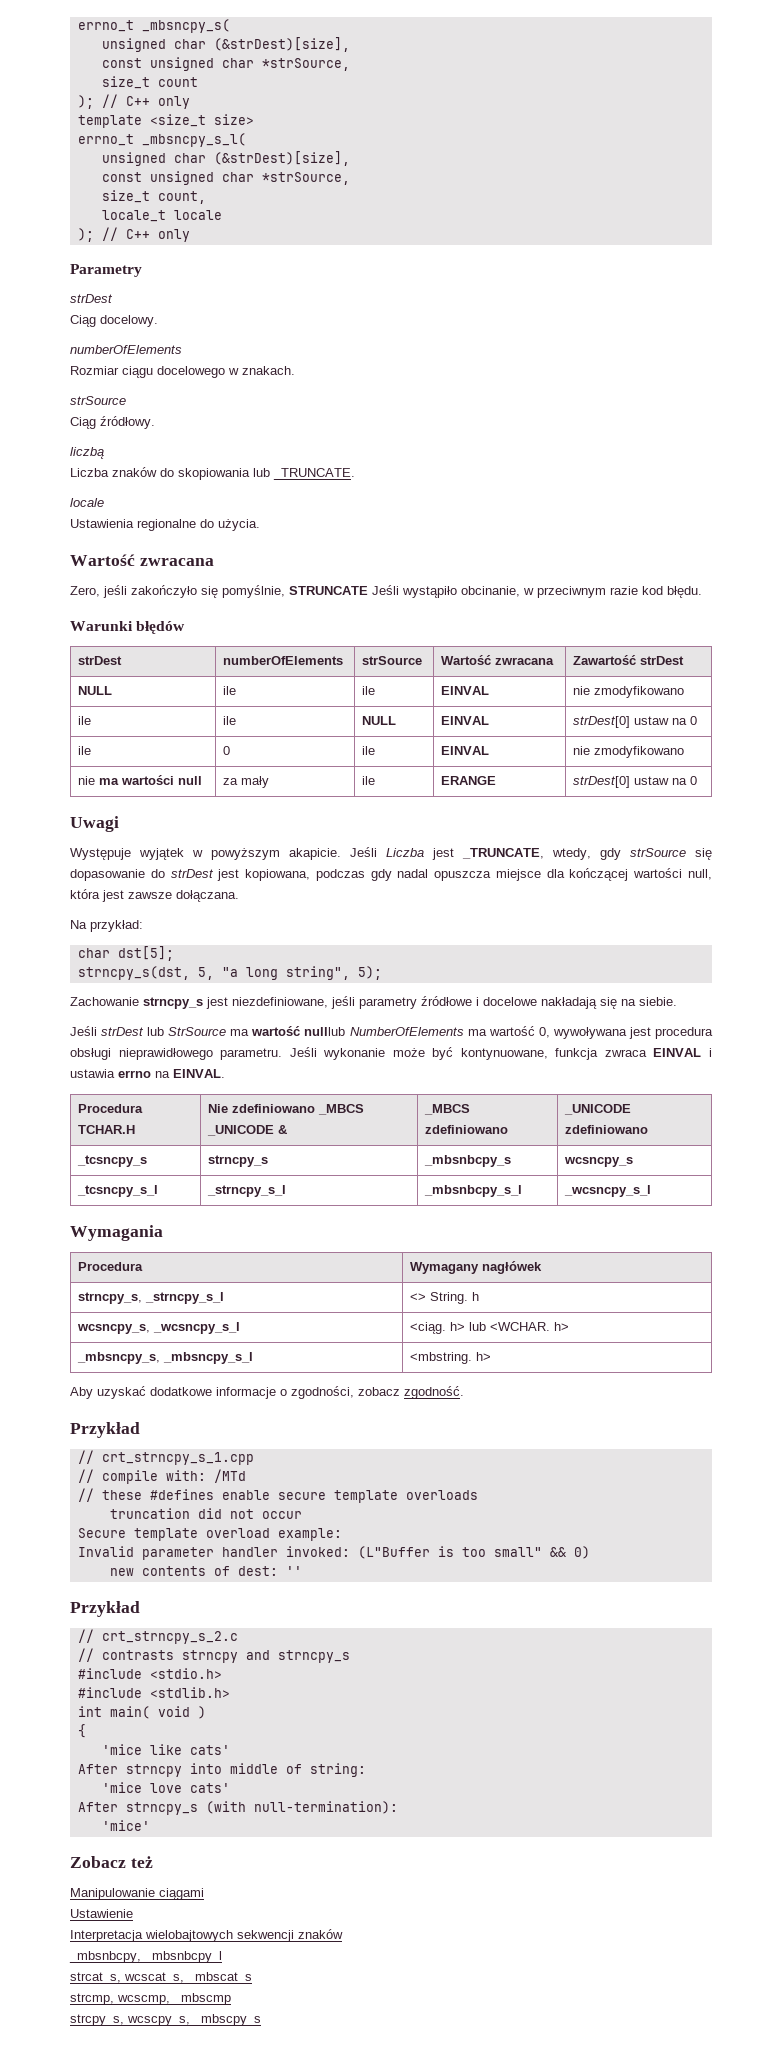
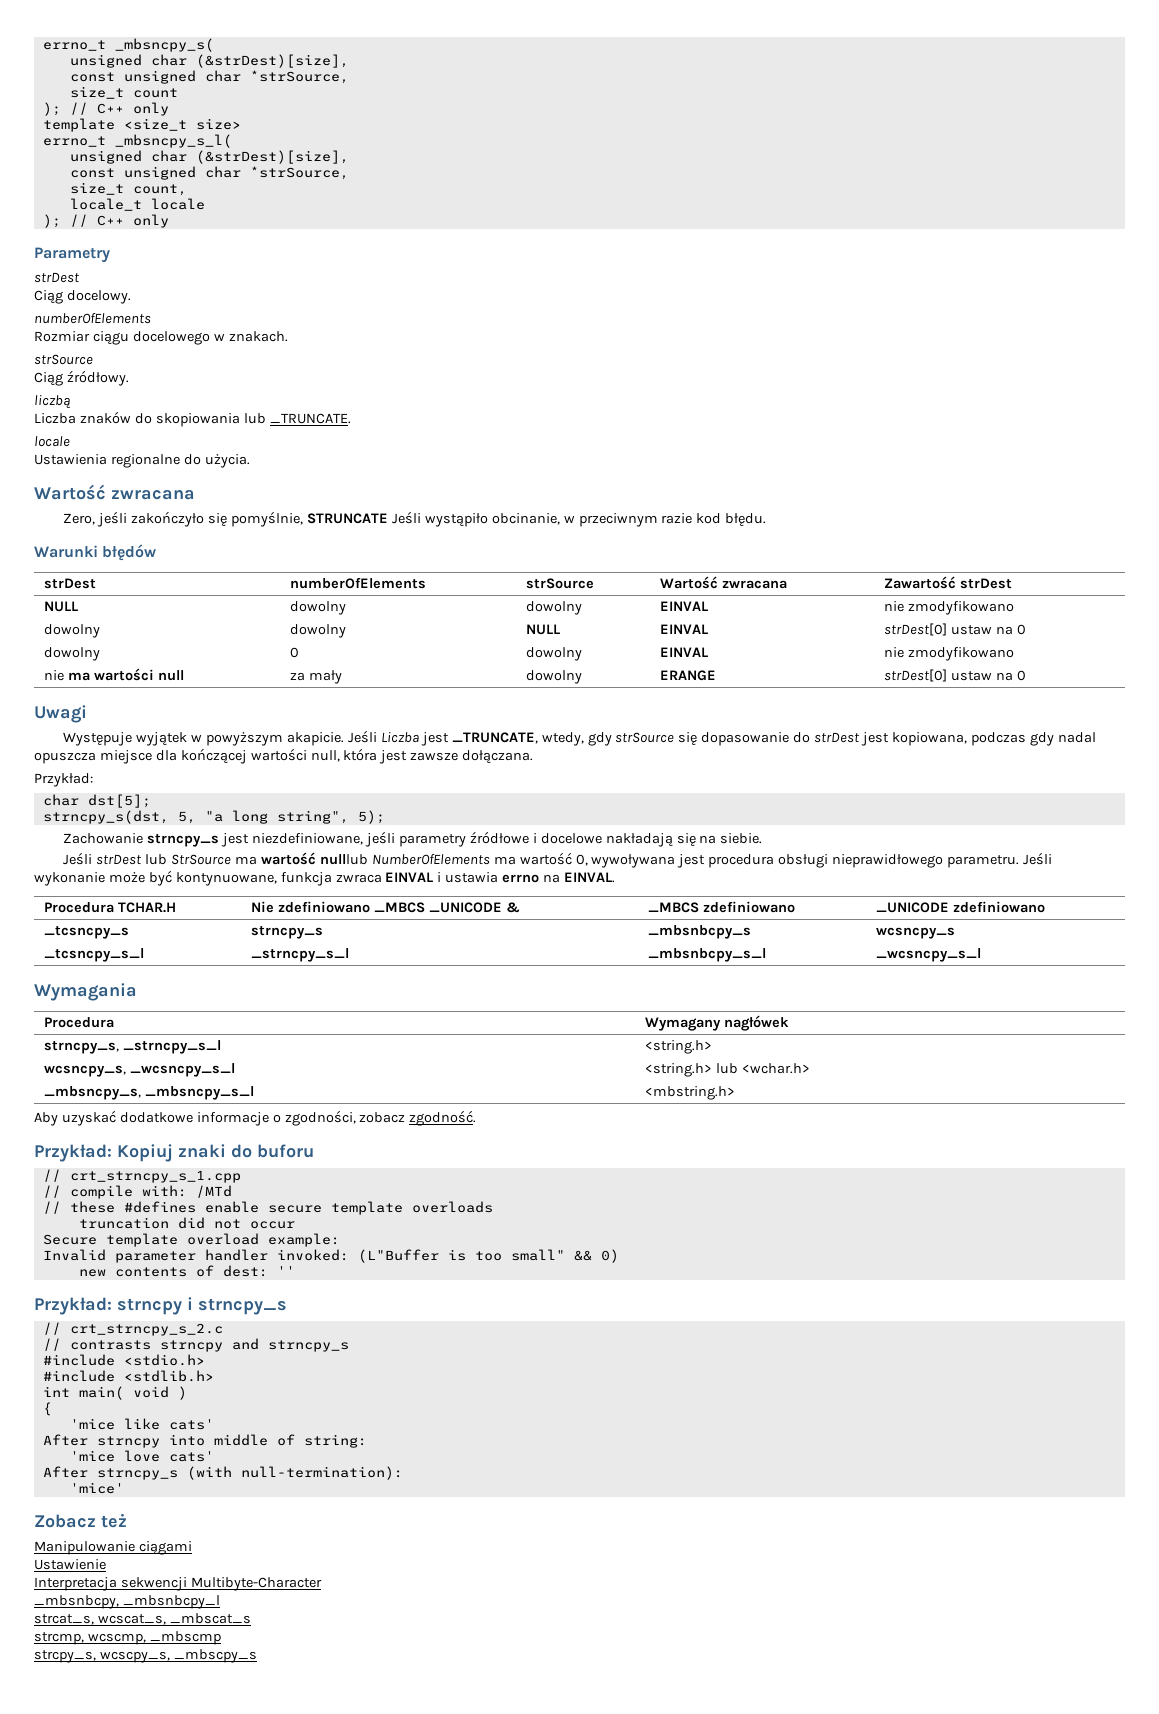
[223,686,237,695] [362,686,376,695] [441,686,490,695] [573,686,685,698] [78,716,92,725] [223,716,237,725] ile | ile | EINVAL | nie zmodyfikowano // ile | ile -> [290,601,347,615] [526,601,583,615] [660,601,709,611] [884,601,1014,615] [44,624,101,638] [290,624,347,638] dowolny | dowolny | EINVAL | nie zmodyfikowano // dowolny | dowolny
[78,746,92,755] ile -> [44,647,101,661] dowolny
[362,746,376,755] ile -> [526,647,583,661] dowolny
[362,776,376,785] ile -> [526,670,583,684] dowolny
[70,920,143,932] Na przykład: -> [34,773,93,787] Przykład:
[410,1292,480,1304] <> String. h -> [645,1040,713,1054] <string.h>
[410,1322,570,1334] <ciąg. h> lub <WCHAR. h> -> [645,1063,810,1077] <string.h> lub <wchar.h>
[410,1352,492,1364] <mbstring. h> -> [645,1086,736,1100] <mbstring.h>
[70,1422,140,1438] Przykład -> [34,1144,314,1162] Przykład: Kopiuj znaki do buforu
[70,1601,140,1617] Przykład -> [34,1297,287,1315] Przykład: strncpy i strncpy_s
[145,1929,343,1942] wielobajtowych sekwencji znaków -> [120,1577,322,1591] sekwencji Multibyte-Character

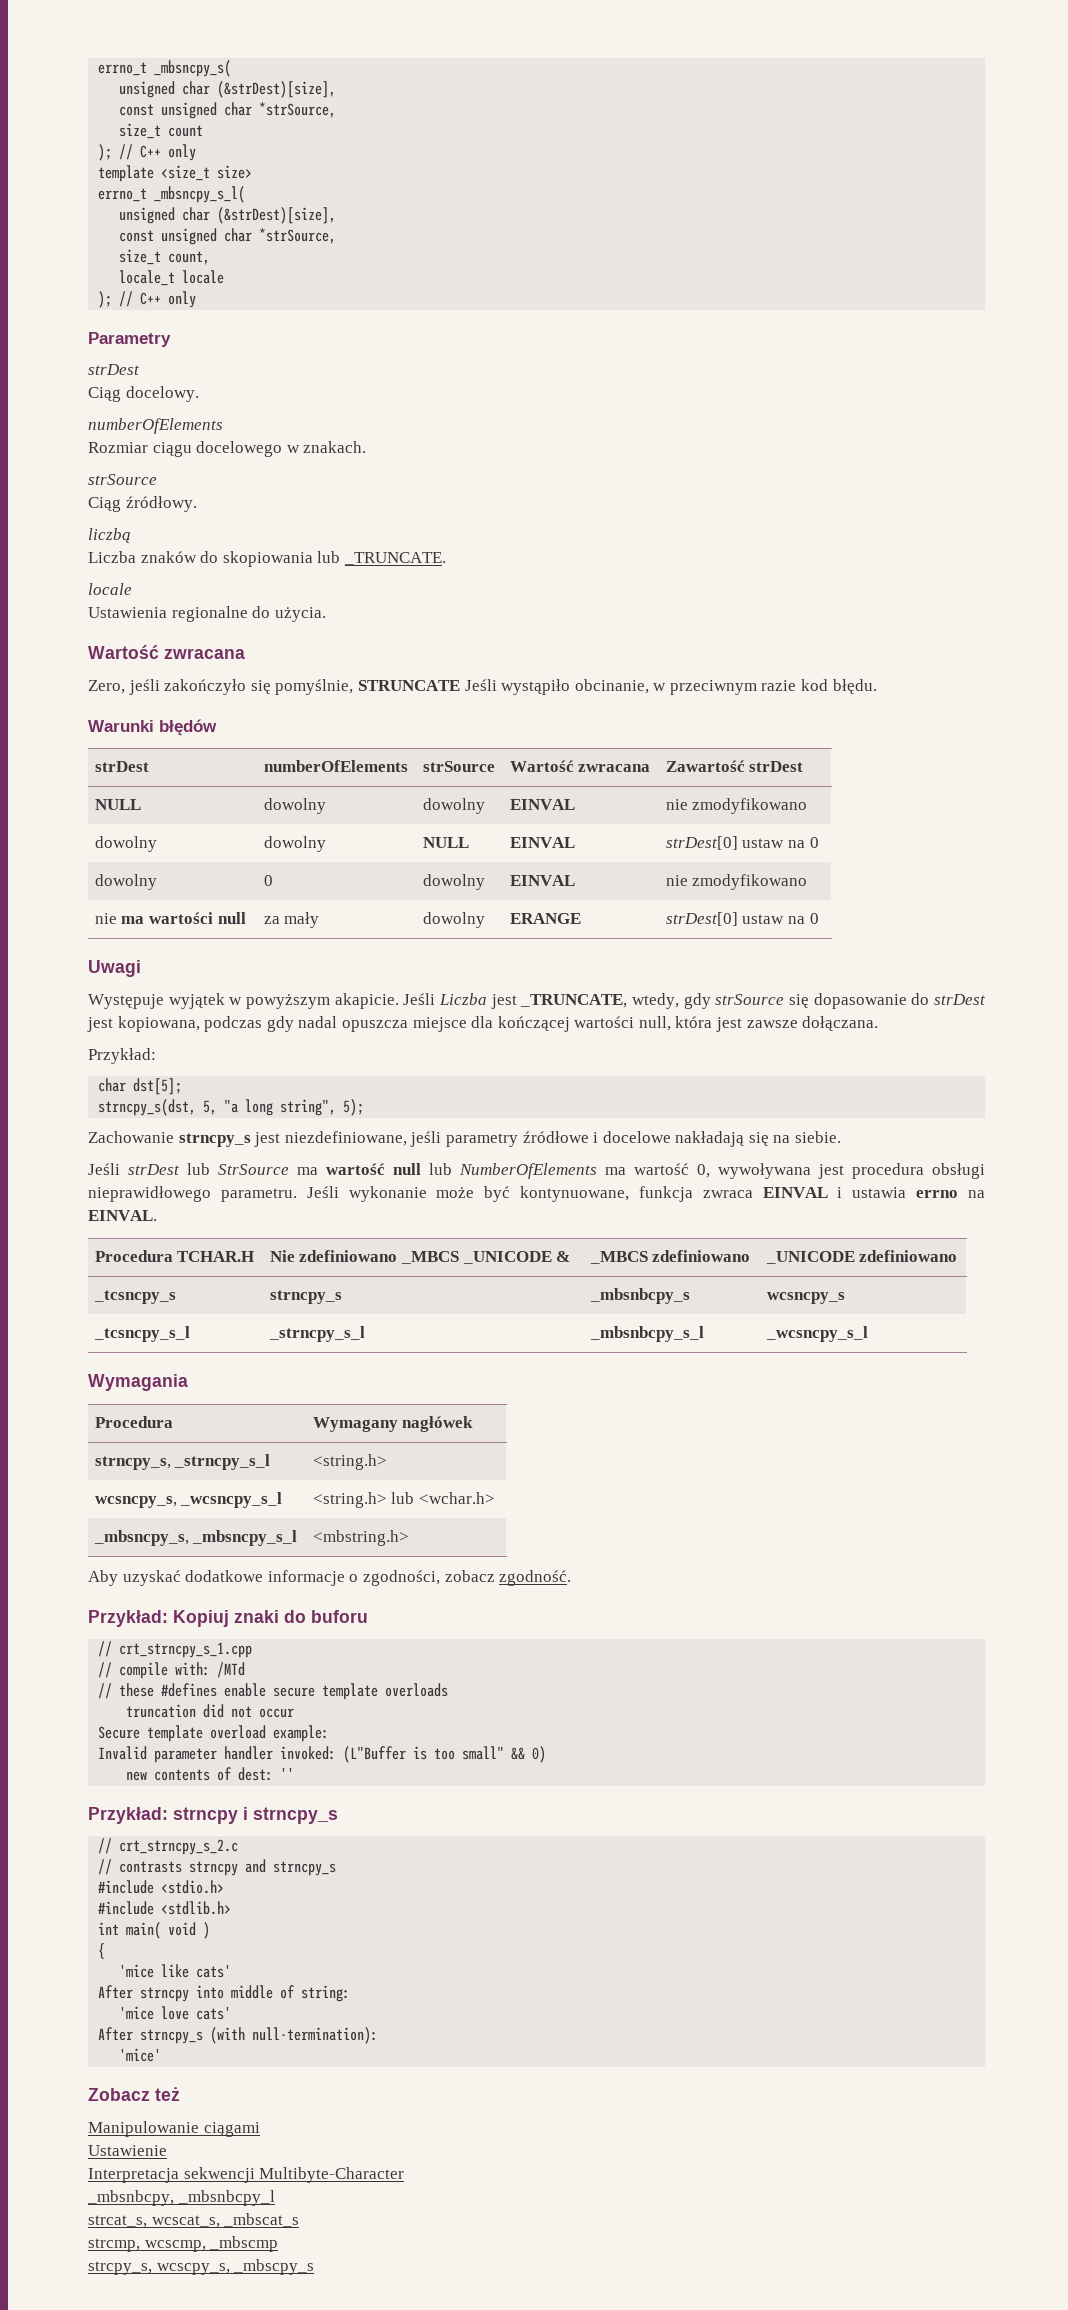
[319,854,368,865] nulllub -> [393,1163,452,1175] null lub

